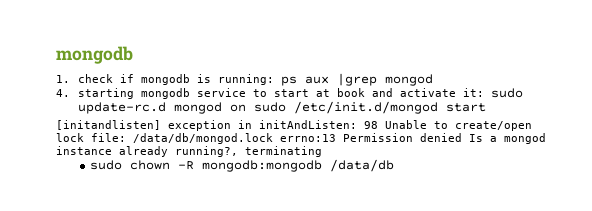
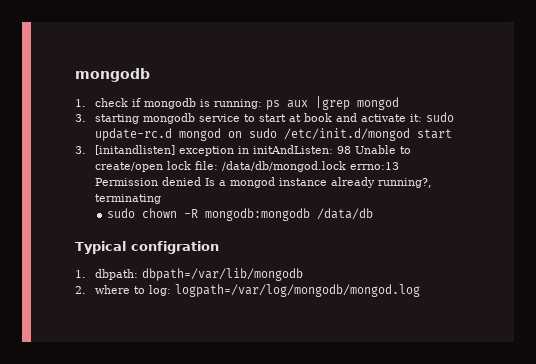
[56,89,70,97] 4. -> [75,114,86,122] 3.
(486, 107) none -> [75,146,86,154] 3.
(394, 165) none -> [75,241,219,254] [75,268,303,281] [75,284,420,297] // Typical configration // 1. dbpath: dbpath=/var/lib/mongodb // 2. where to log: logpath=/var/log/mongodb/mongod.log

